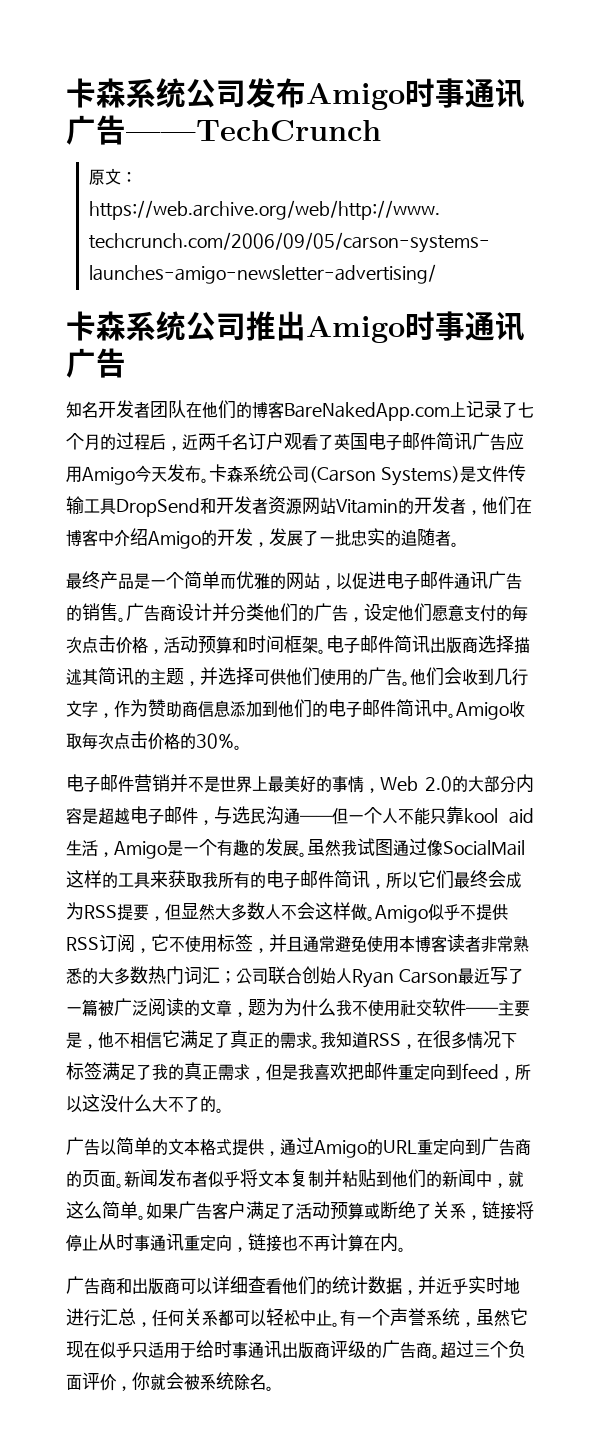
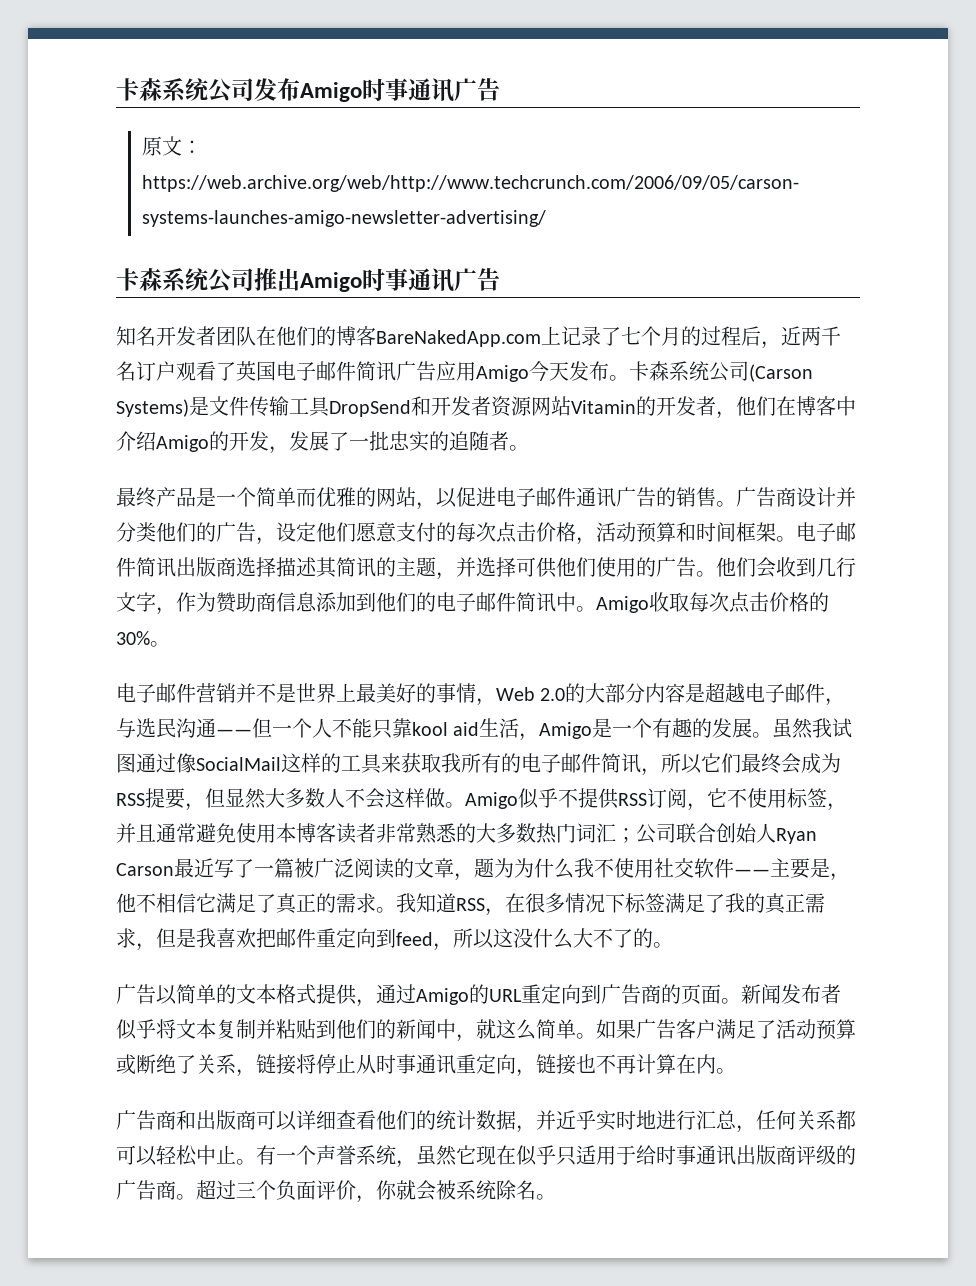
[126,120,381,141] ——TechCrunch -> (500, 89) none

